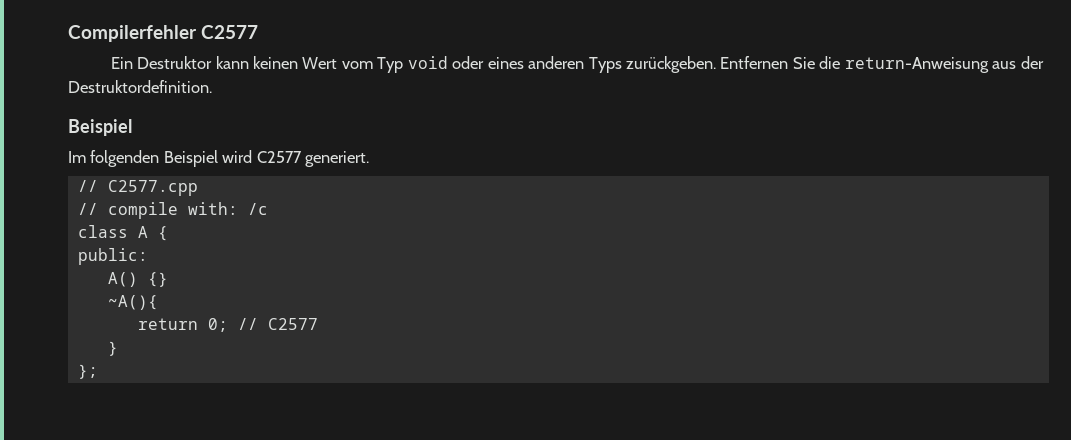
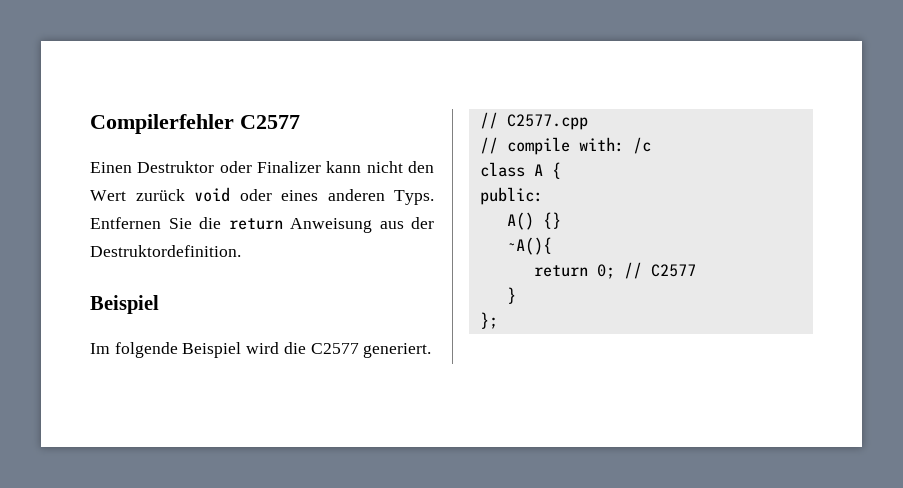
[110,56,404,73] Ein Destruktor kann keinen Wert vom Typ -> [90,161,434,173] [90,189,185,201] Einen Destruktor oder Finalizer kann nicht den Wert zurück
[588,56,717,73] Typs zurückgeben. -> [394,190,434,205] Typs.
[844,57,989,73] return-Anweisung -> [228,218,372,233] return Anweisung
[90,150,160,167] folgenden -> [114,342,178,358] folgende
(253, 156) none -> [283,342,306,354] die

